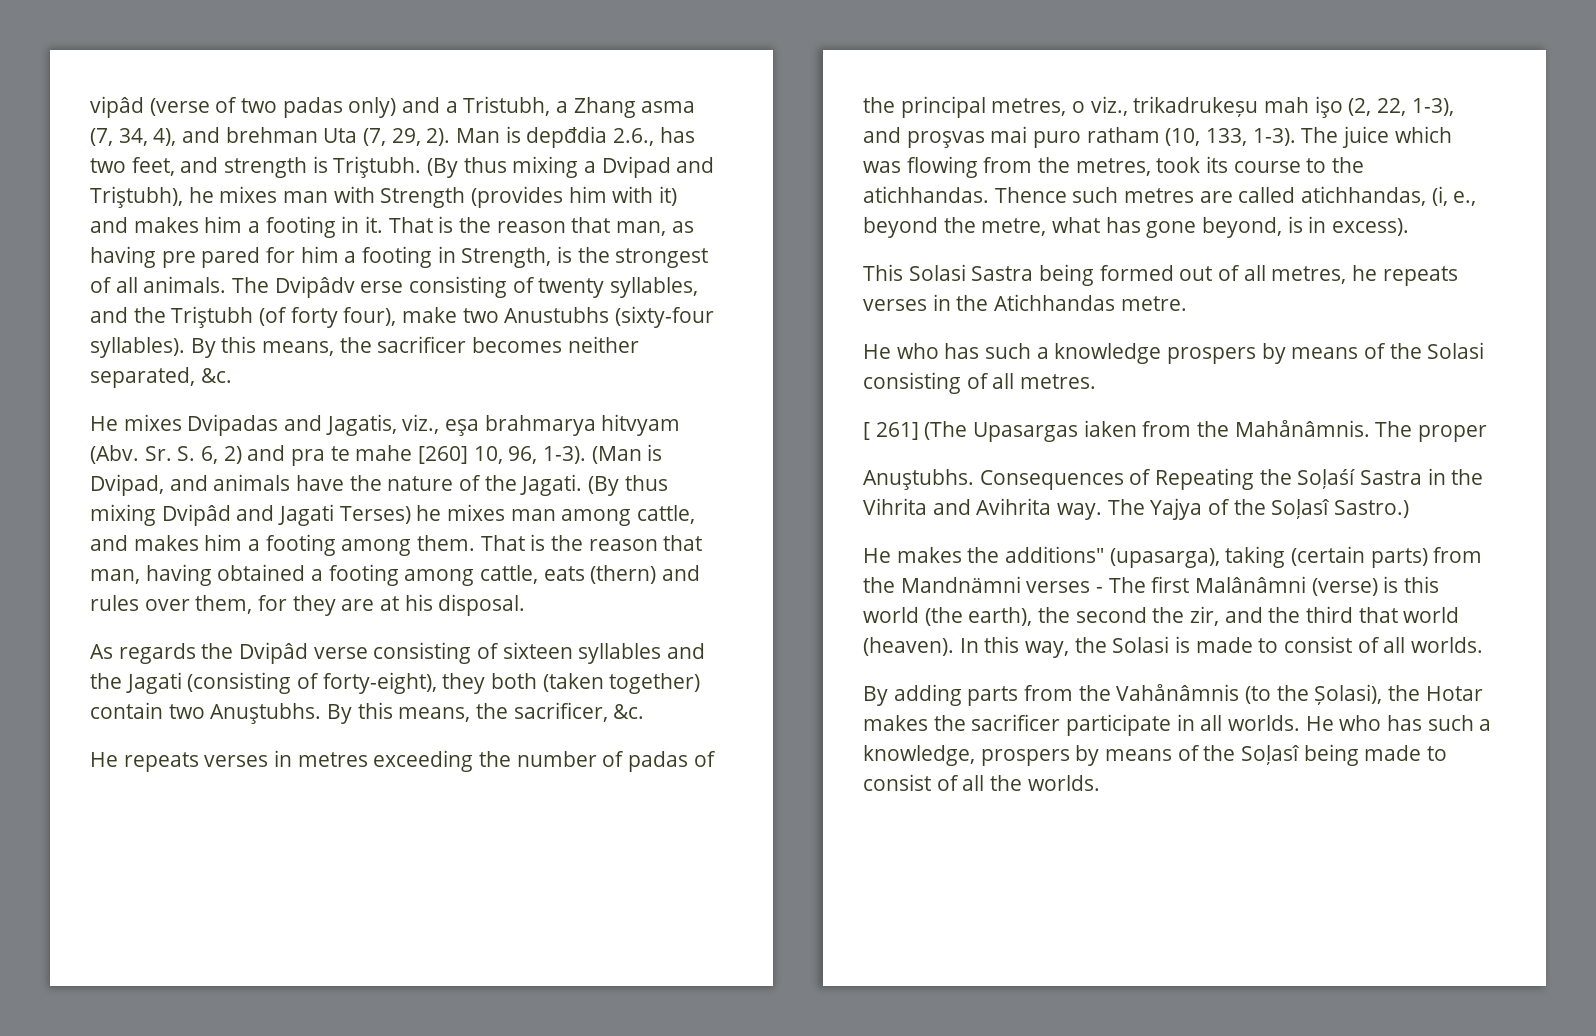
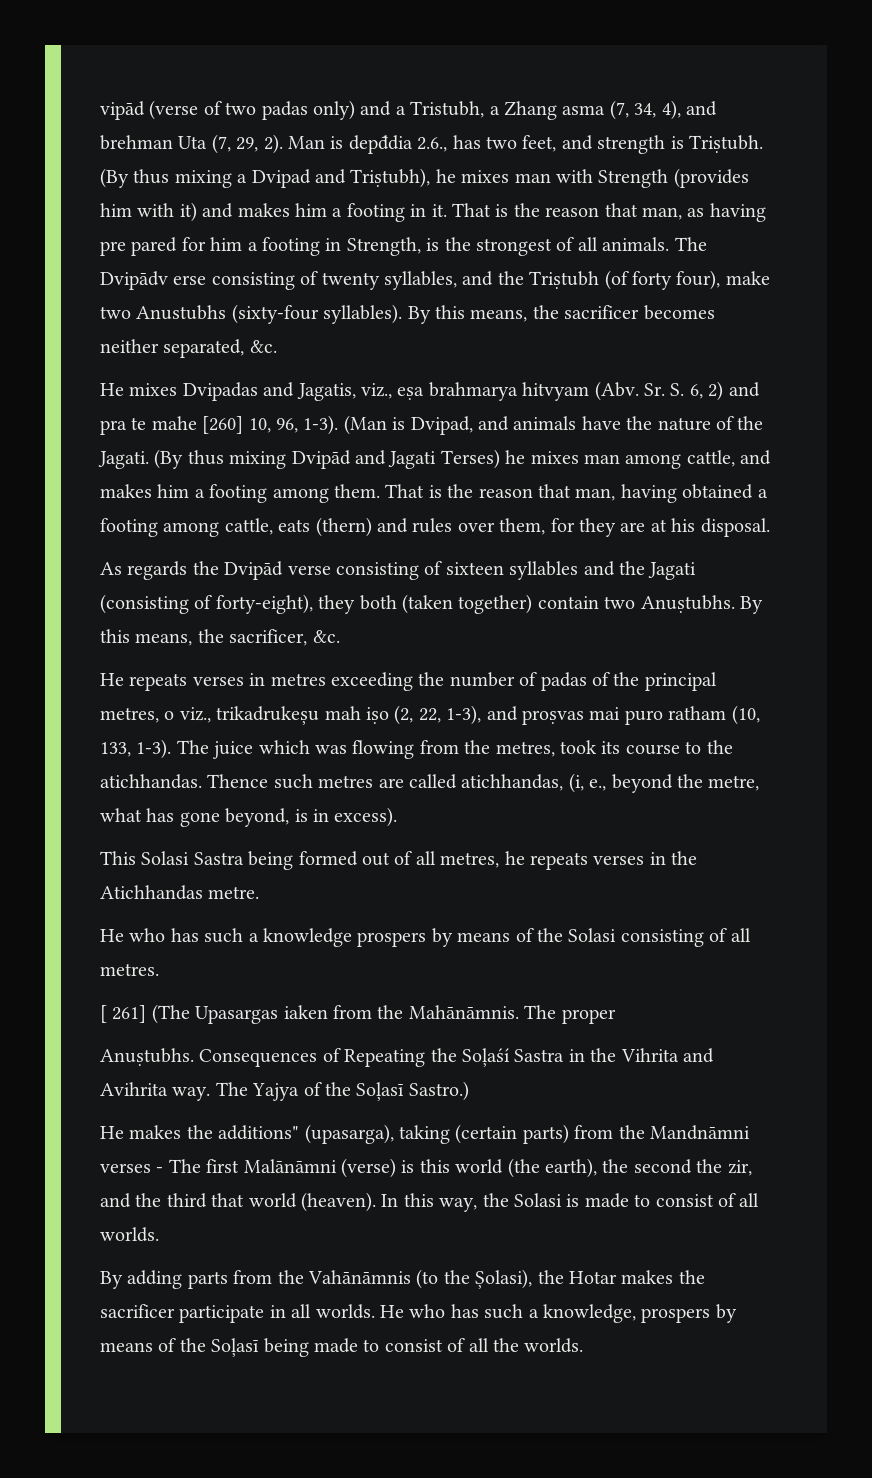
[90,96,144,118] vipâd -> [100,101,145,120] vipād
[333,156,422,178] Triştubh. -> [688,135,763,153] Triṣtubh.
[90,186,183,208] Triştubh), -> [350,168,431,188] Triṣtubh),
[274,276,355,298] Dvipâdv -> [100,271,168,290] Dvipādv
[171,306,254,328] Triştubh -> [529,271,600,289] Triṣtubh
[445,419,480,436] eşa -> [397,387,425,400] eṣa
[161,504,231,526] Dvipâd -> [291,450,351,469] Dvipād
[239,642,309,664] Dvipâd -> [224,561,284,580] Dvipād
[210,703,322,724] Anuştubhs. -> [640,595,735,613] Anuṣtubhs.
[1314,96,1343,118] işo -> [366,707,389,724] iṣo
[906,131,985,148] proşvas -> [521,710,584,725] proṣvas
[1234,420,1370,437] Mahånâmnis. -> [408,1005,519,1019] Mahānāmnis.
[863,469,974,490] Anuştubhs. -> [100,1048,194,1066] Anuṣtubhs.
[1271,499,1331,519] Soļasî -> [356,1082,405,1101] Soļasī
[900,576,1021,593] Mandnämni -> [649,1125,750,1140] Mandnāmni
[1195,576,1307,593] Malânâmni -> [243,1159,337,1173] Malānāmni
[1116,684,1240,701] Vahånâmnis -> [308,1270,411,1284] Vahānāmnis
[1241,745,1301,765] Soļasî -> [211,1338,260,1357] Soļasī

